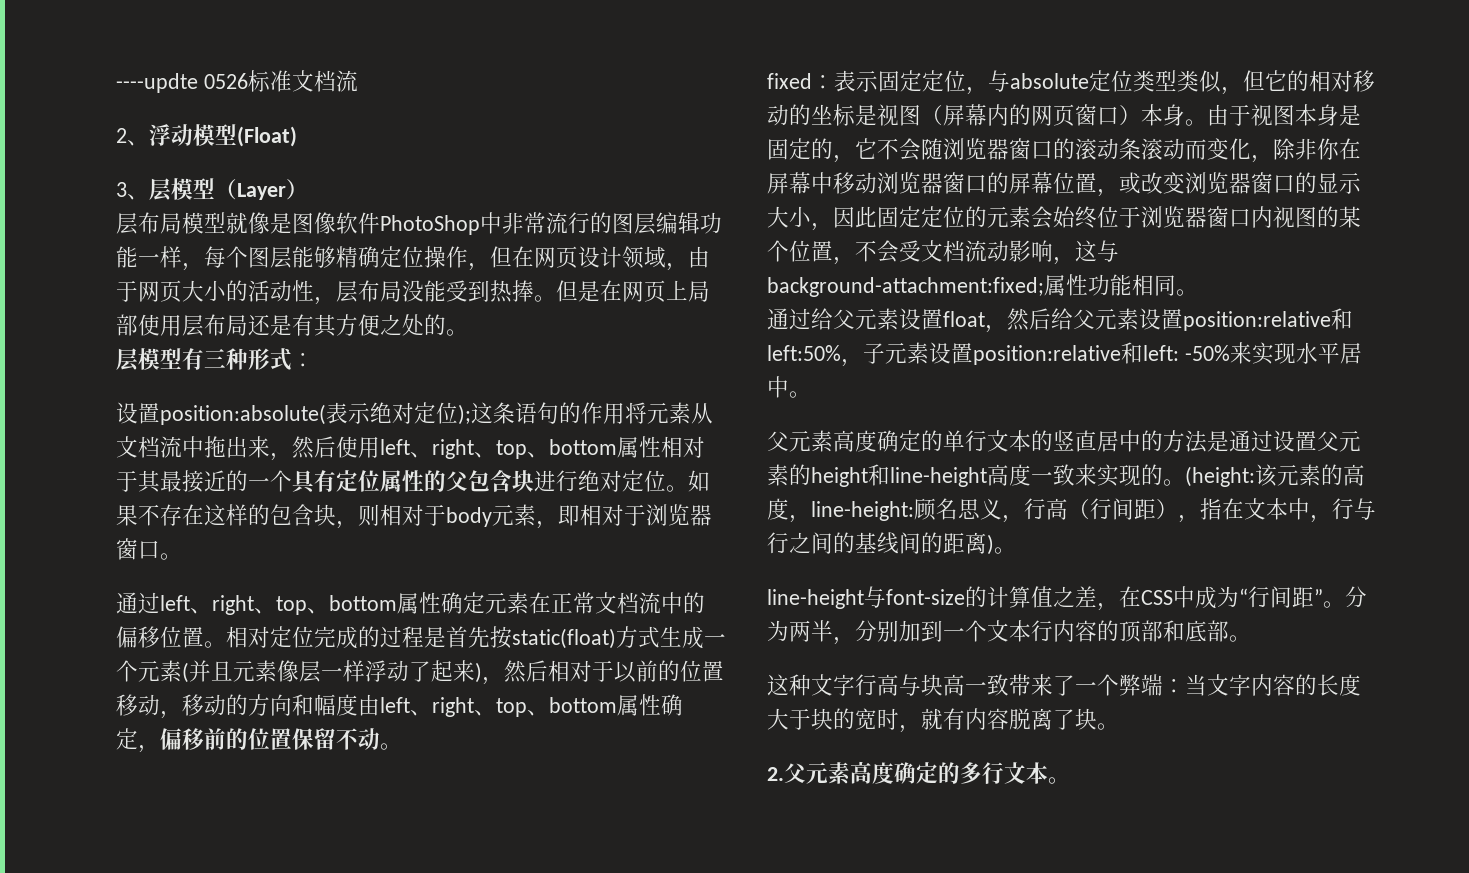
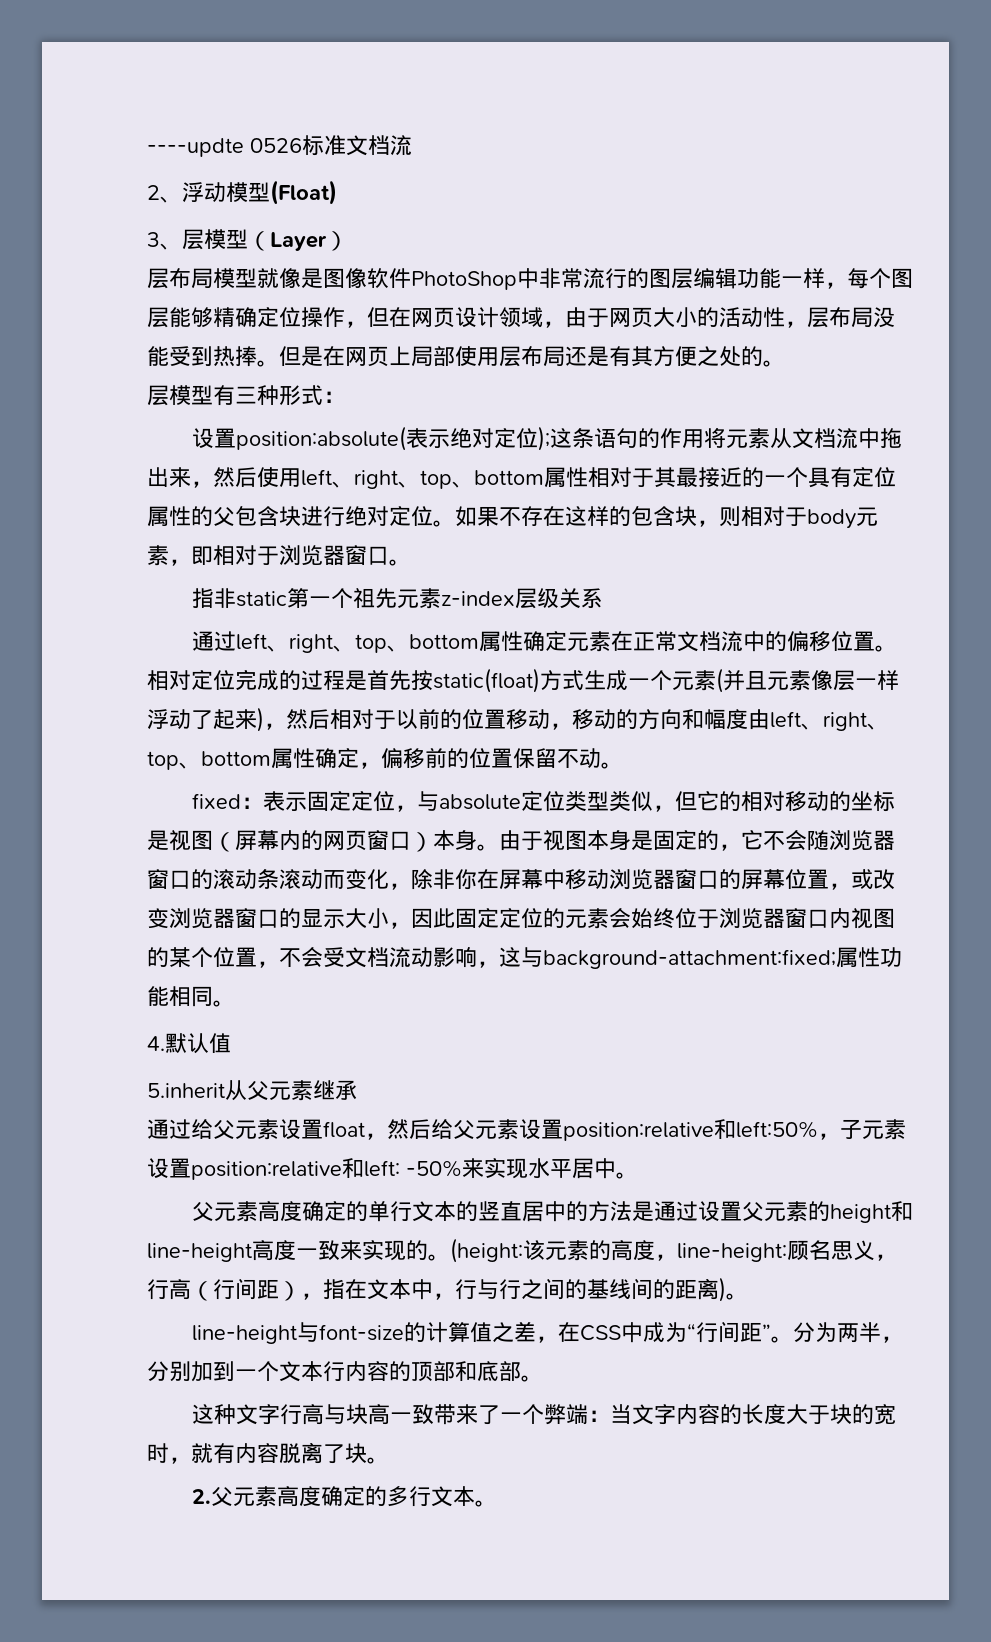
(182, 556) none -> [191,588,603,609] // 指非static第一个祖先元素z-index层级关系
(1198, 292) none -> [147,1033,231,1054] [147,1080,357,1101] // 4.默认值 // 5.inherit从父元素继承

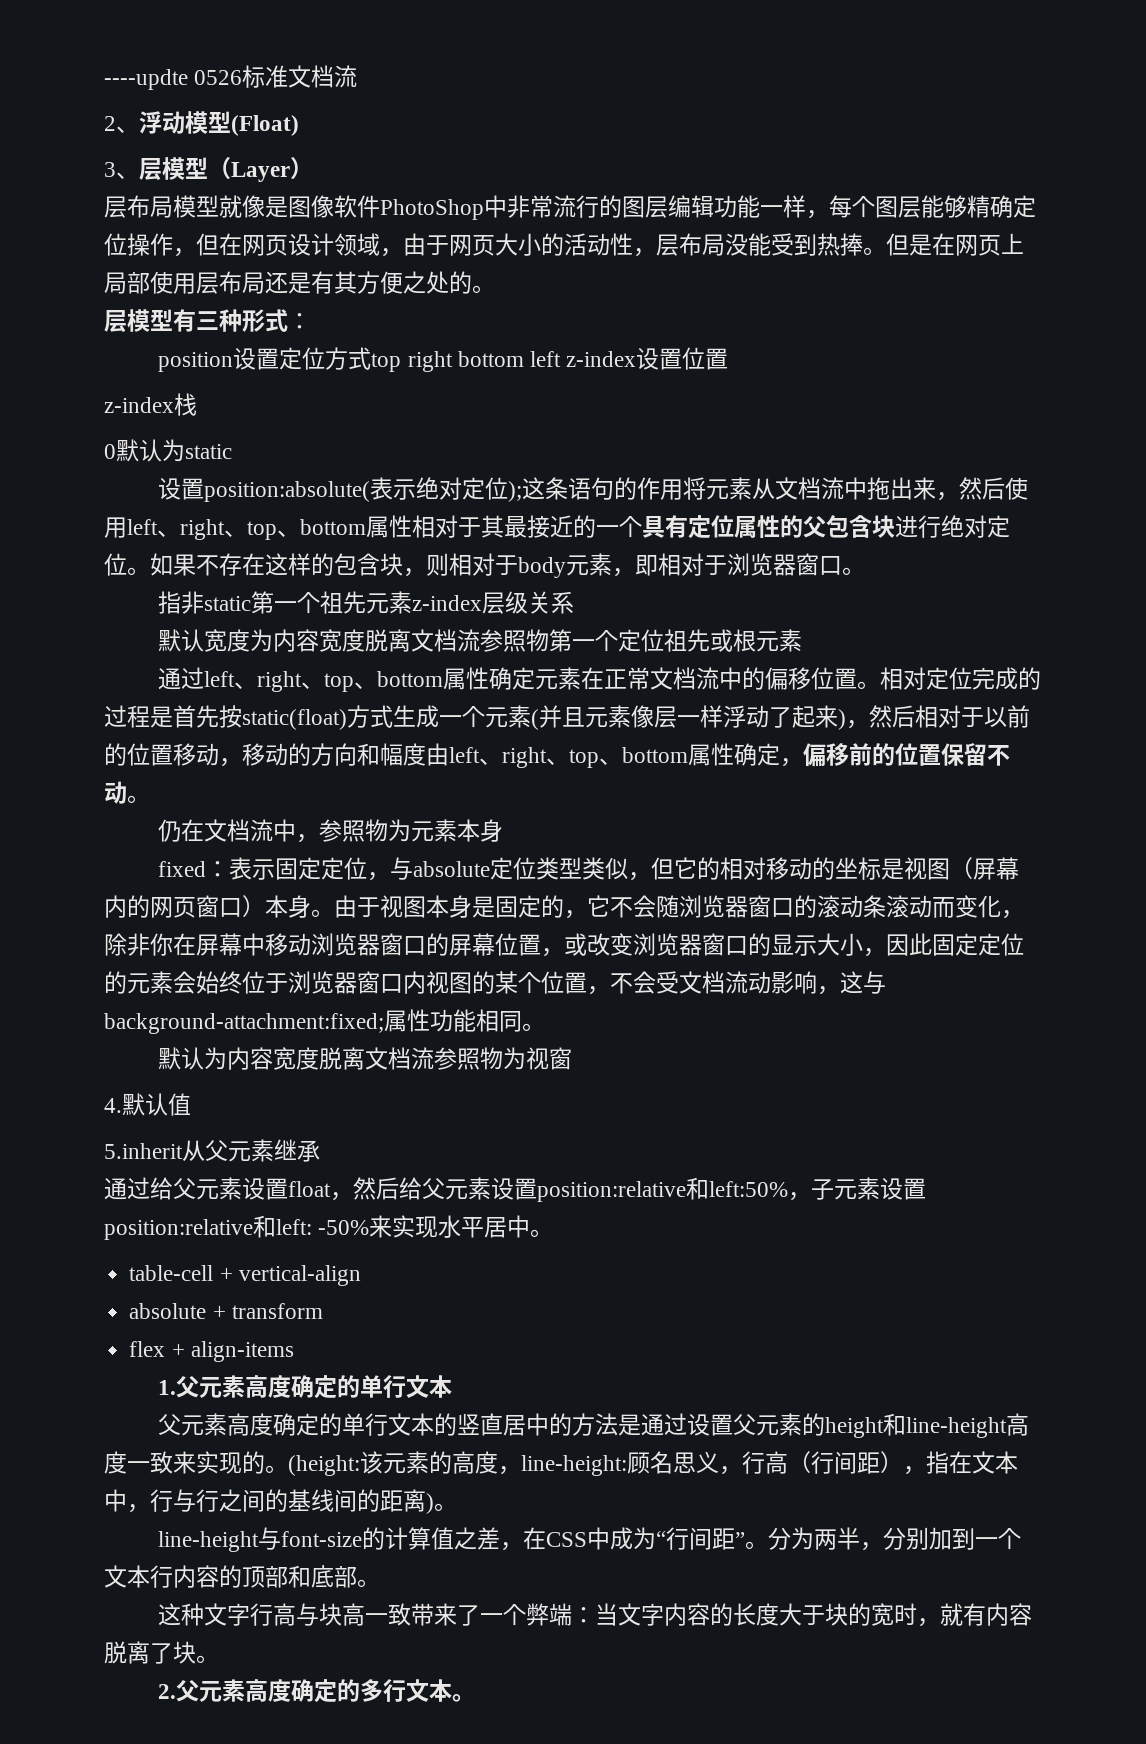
(345, 397) none -> [158,347,729,372] [104,393,197,416] [104,439,232,462] // position设置定位方式top right bottom left z-index设置位置 // z-index栈 // 0默认为static
(603, 598) none -> [158,629,803,652] // 默认宽度为内容宽度脱离文档流参照物第一个定位祖先或根元素
(623, 765) none -> [158,819,504,843] // 仍在文档流中，参照物为元素本身
(235, 1003) none -> [158,1047,573,1070] // 默认为内容宽度脱离文档流参照物为视窗
(638, 1175) none -> [129,1265,361,1286] [129,1303,323,1319] [129,1341,294,1362] [158,1375,453,1399] // table-cell + vertical-align // absolute + transform // flex + align-items // 1.父元素高度确定的单行文本

